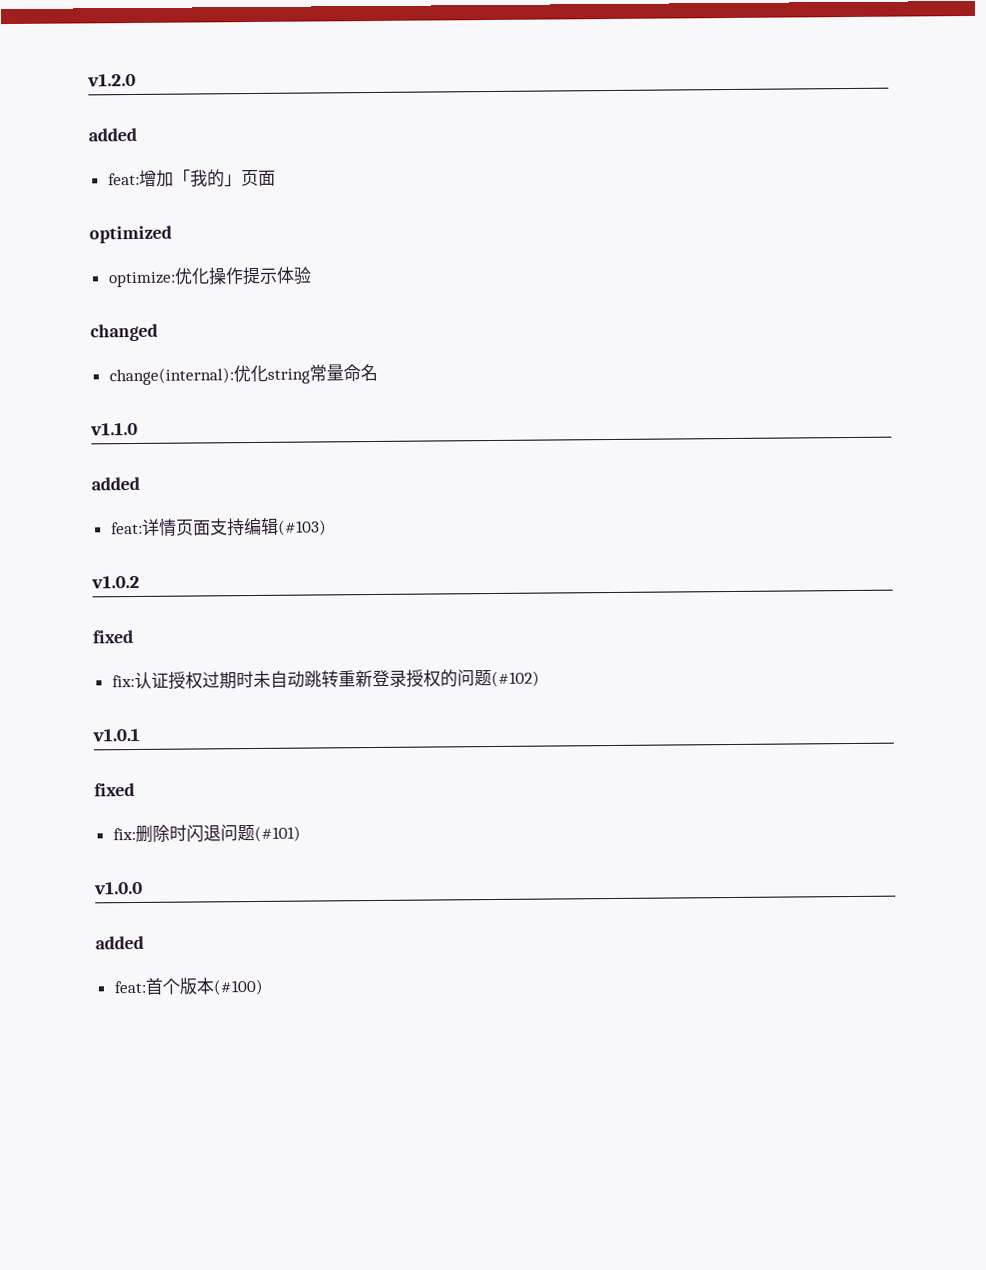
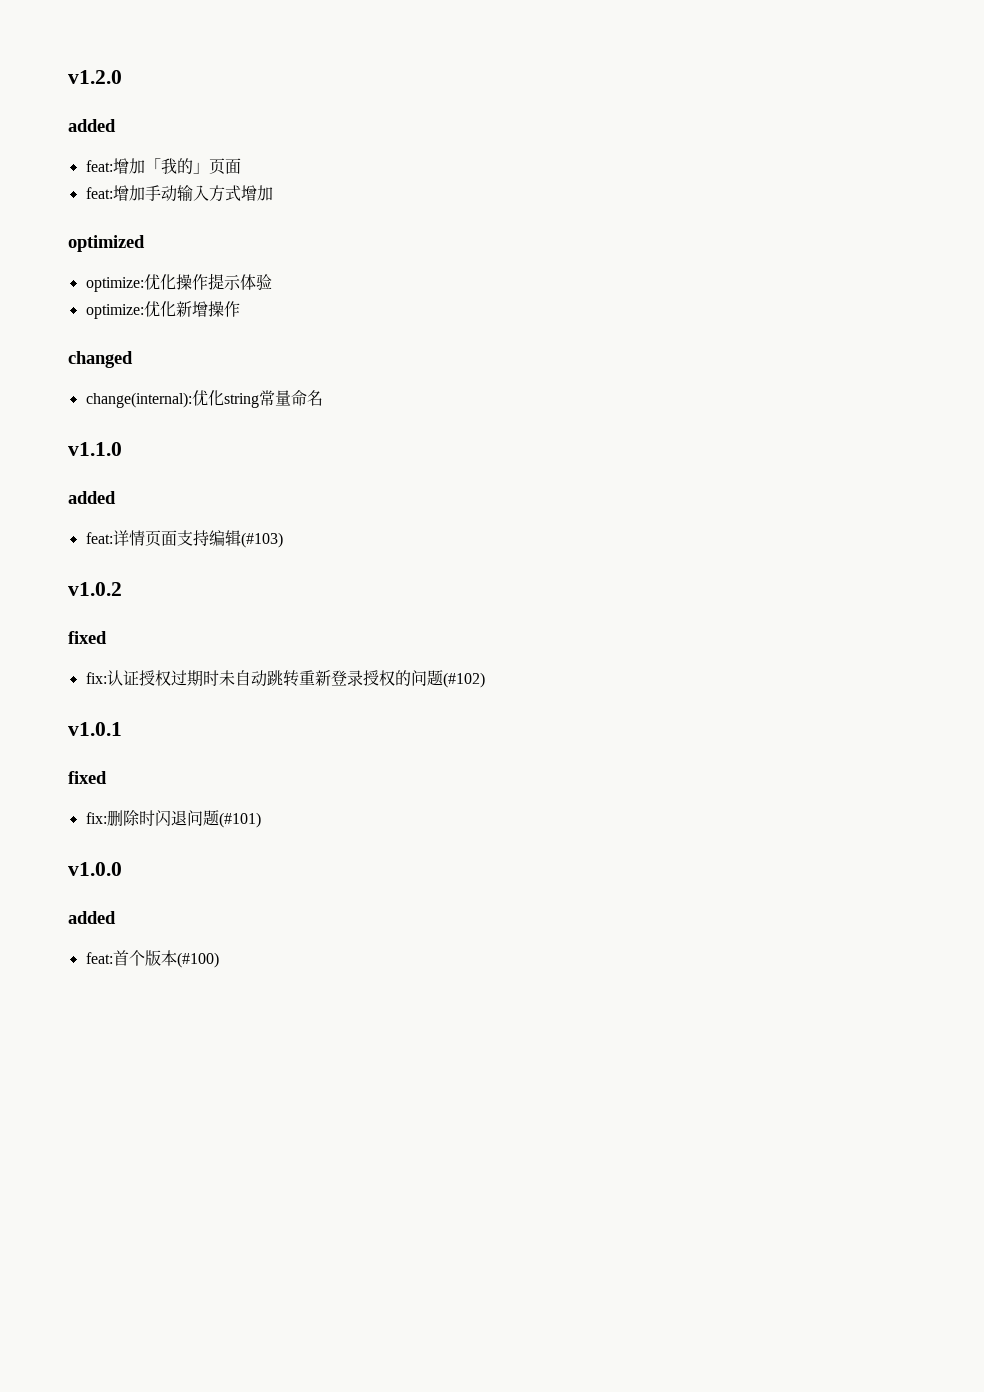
(276, 177) none -> [85,185,273,202] // feat:增加手动输入方式增加
(312, 275) none -> [85,301,240,319] // optimize:优化新增操作

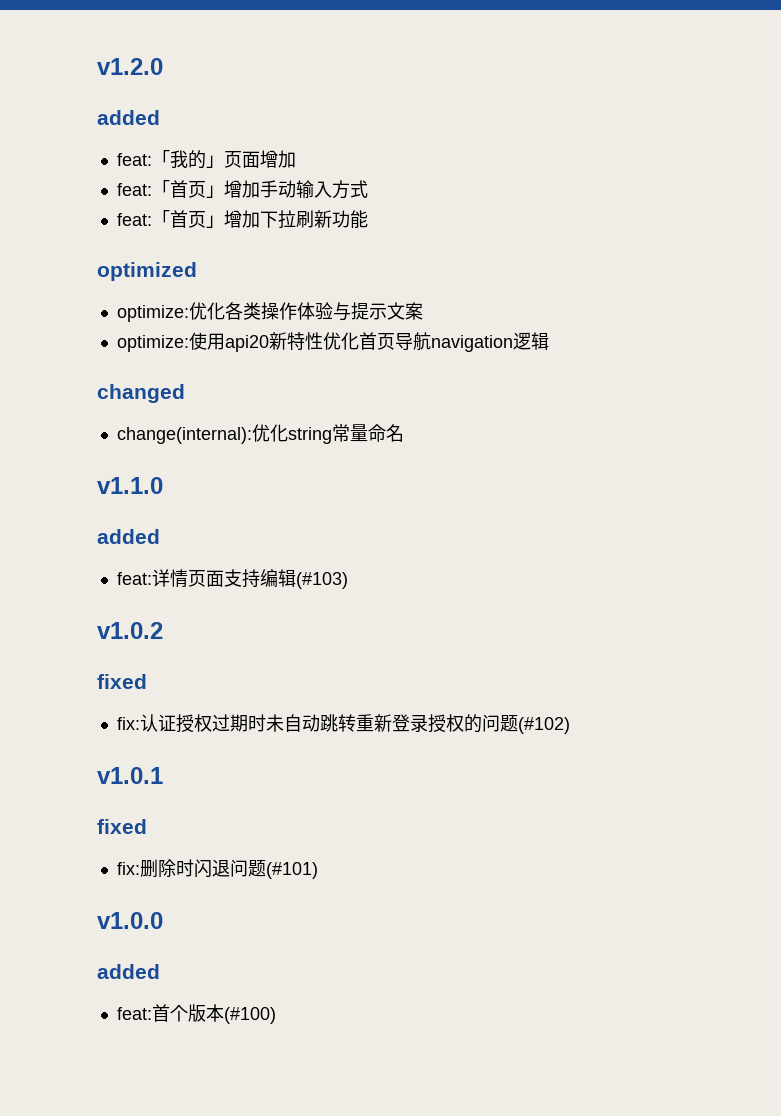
[112,158,145,174] 增加 -> (152, 159) none
[85,187,113,199] // feat: -> [259,150,296,168] [116,180,224,198] 增加 // feat:「首页」
[240,185,273,201] [68,235,145,252] [85,273,272,292] [85,301,240,319] 增加 // optimized // optimize:优化操作提示体验 // optimize:优化新增操作 -> [116,210,368,229] [97,262,197,281] [116,302,423,322] [116,332,549,352] // feat:「首页」增加下拉刷新功能 // optimized // optimize:优化各类操作体验与提示文案 // optimize:使用api20新特性优化首页导航navigation逻辑

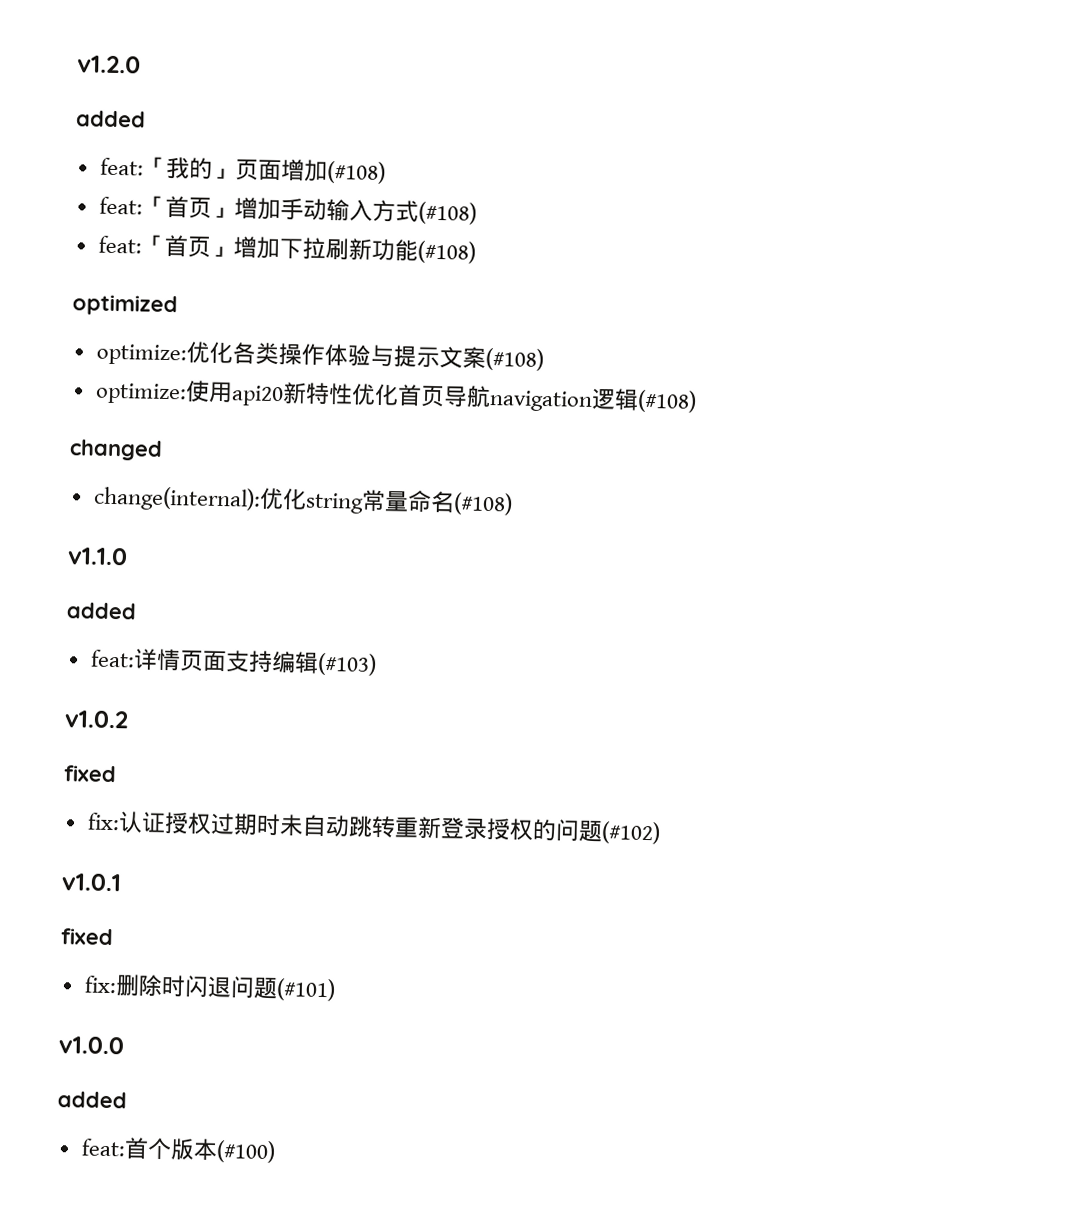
(296, 159) none -> [326,160,386,185] (#108)
(368, 189) none -> [417,201,477,225] (#108)
(368, 219) none -> [416,240,476,264] (#108)
(423, 311) none -> [484,347,544,372] (#108)
(549, 341) none -> [636,389,697,413] (#108)
(404, 433) none -> [452,492,513,516] (#108)

